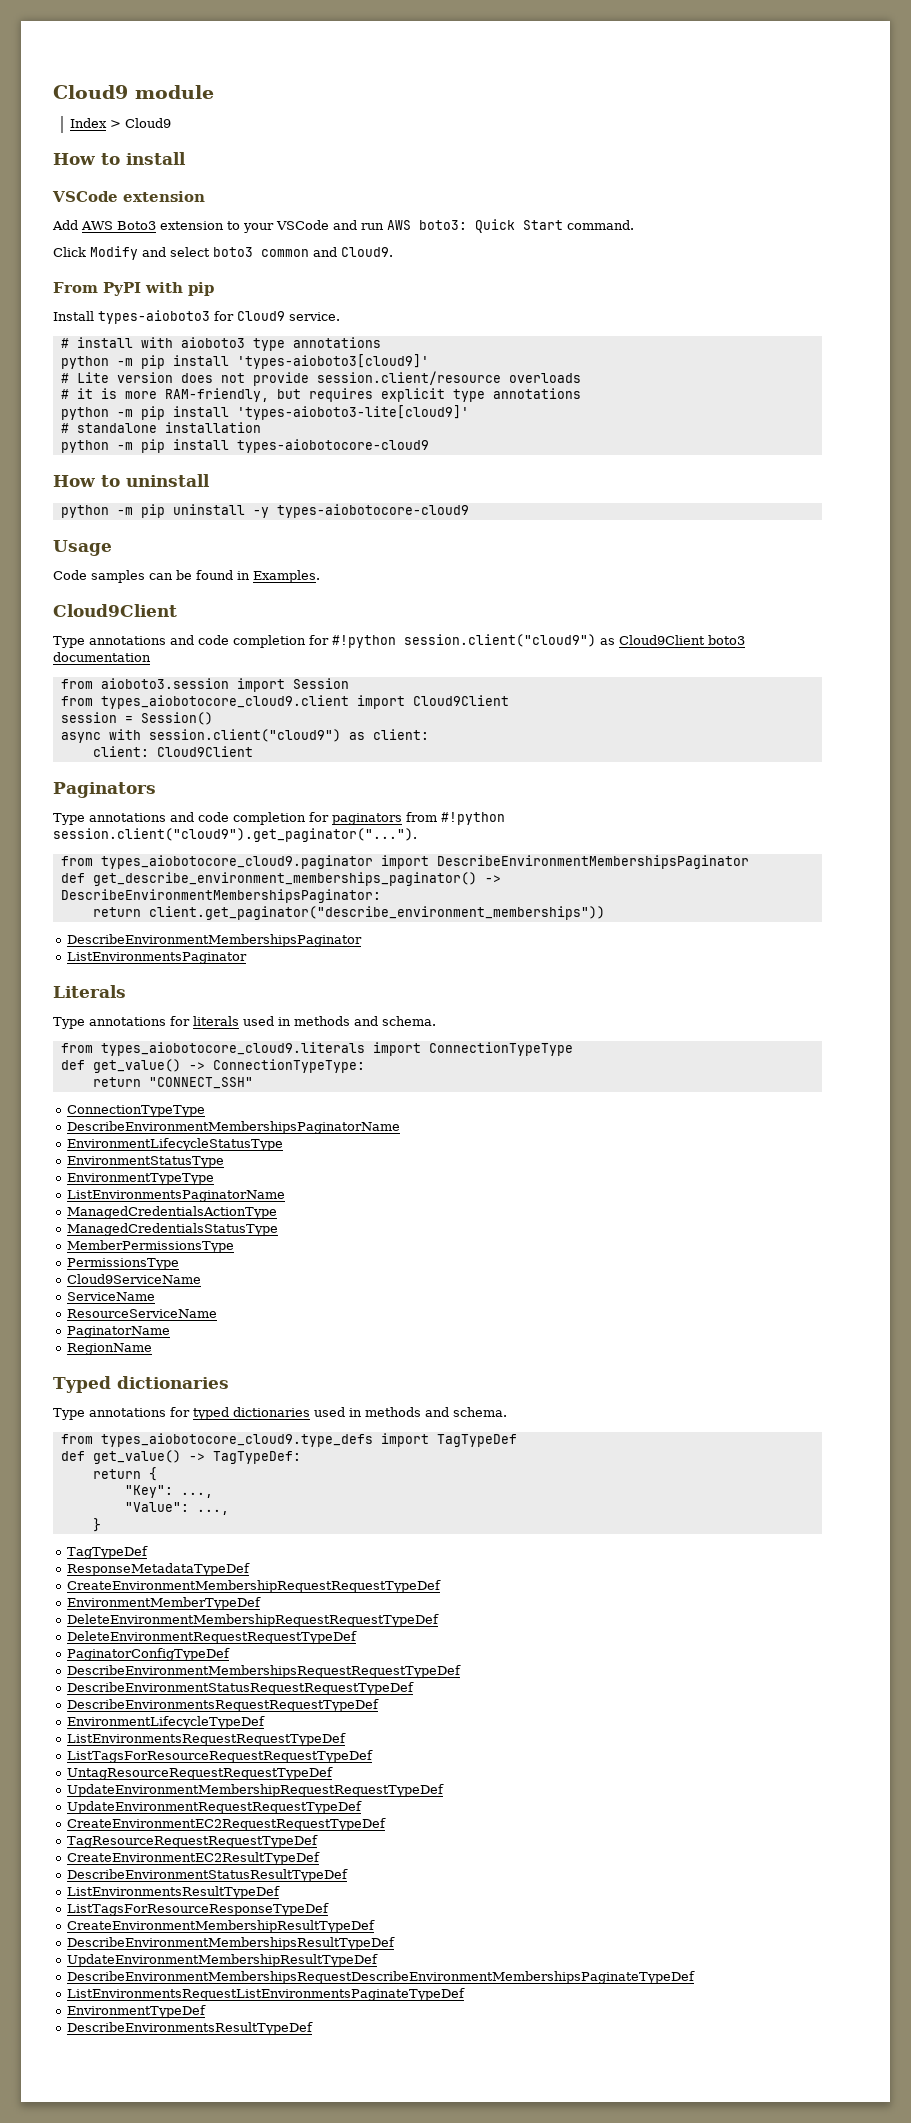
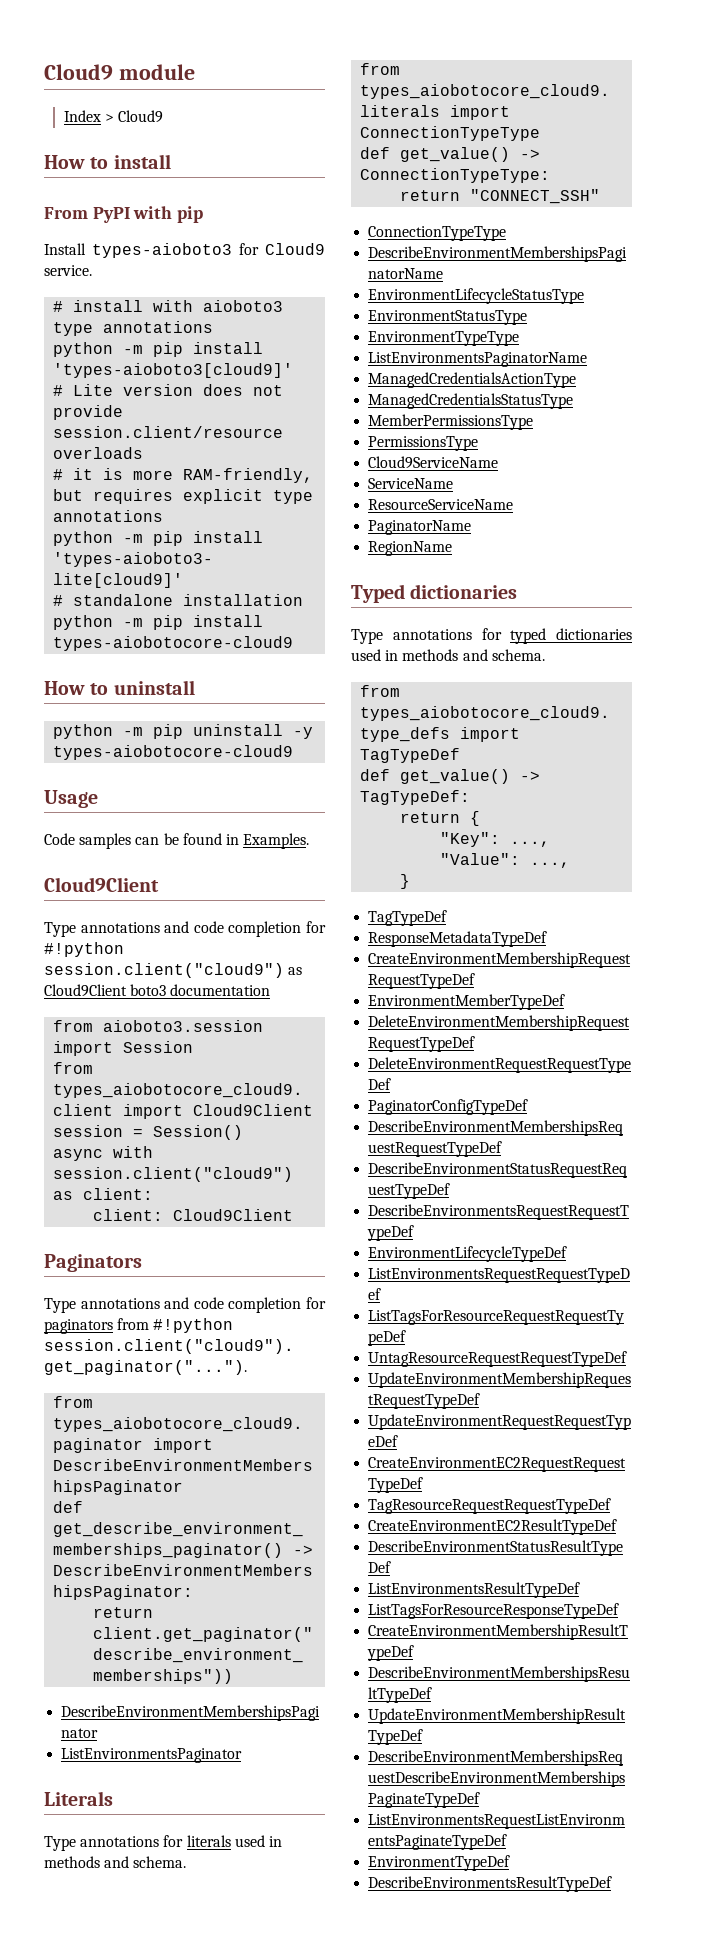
[52,191,205,202] [52,219,634,233] [53,246,393,260] // VSCode extension // Add AWS Boto3 extension to your VSCode and run AWS boto3: Quick Start command. // Click Modify and select boto3 common and Cloud9. -> (171, 161) none

